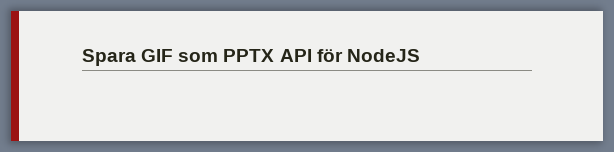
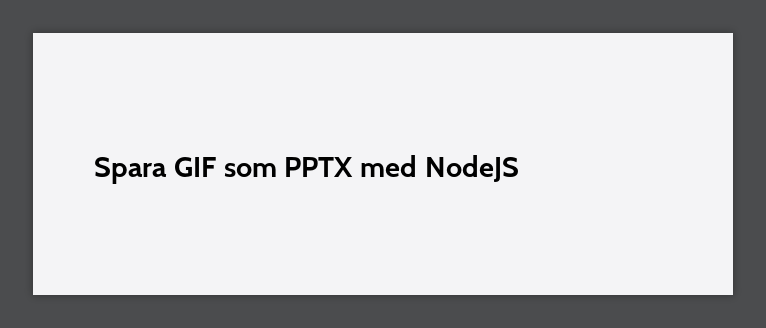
[279,49,343,62] API för -> [360,155,418,177] med

